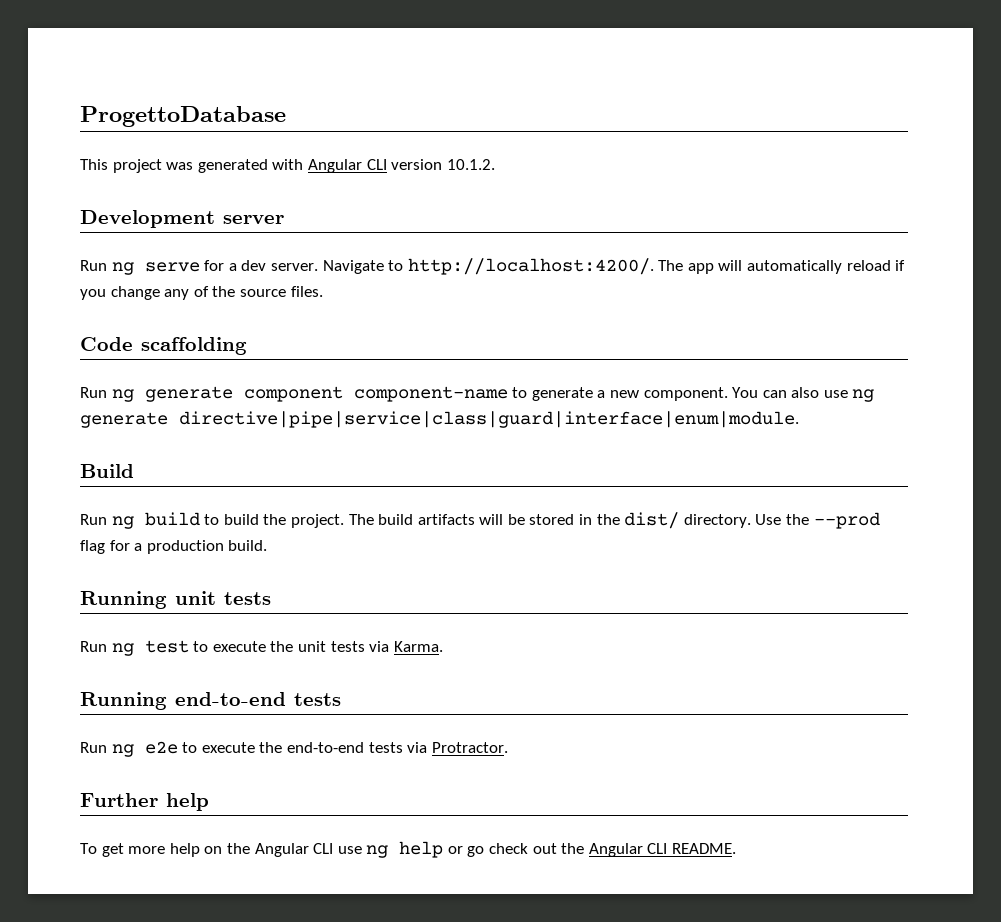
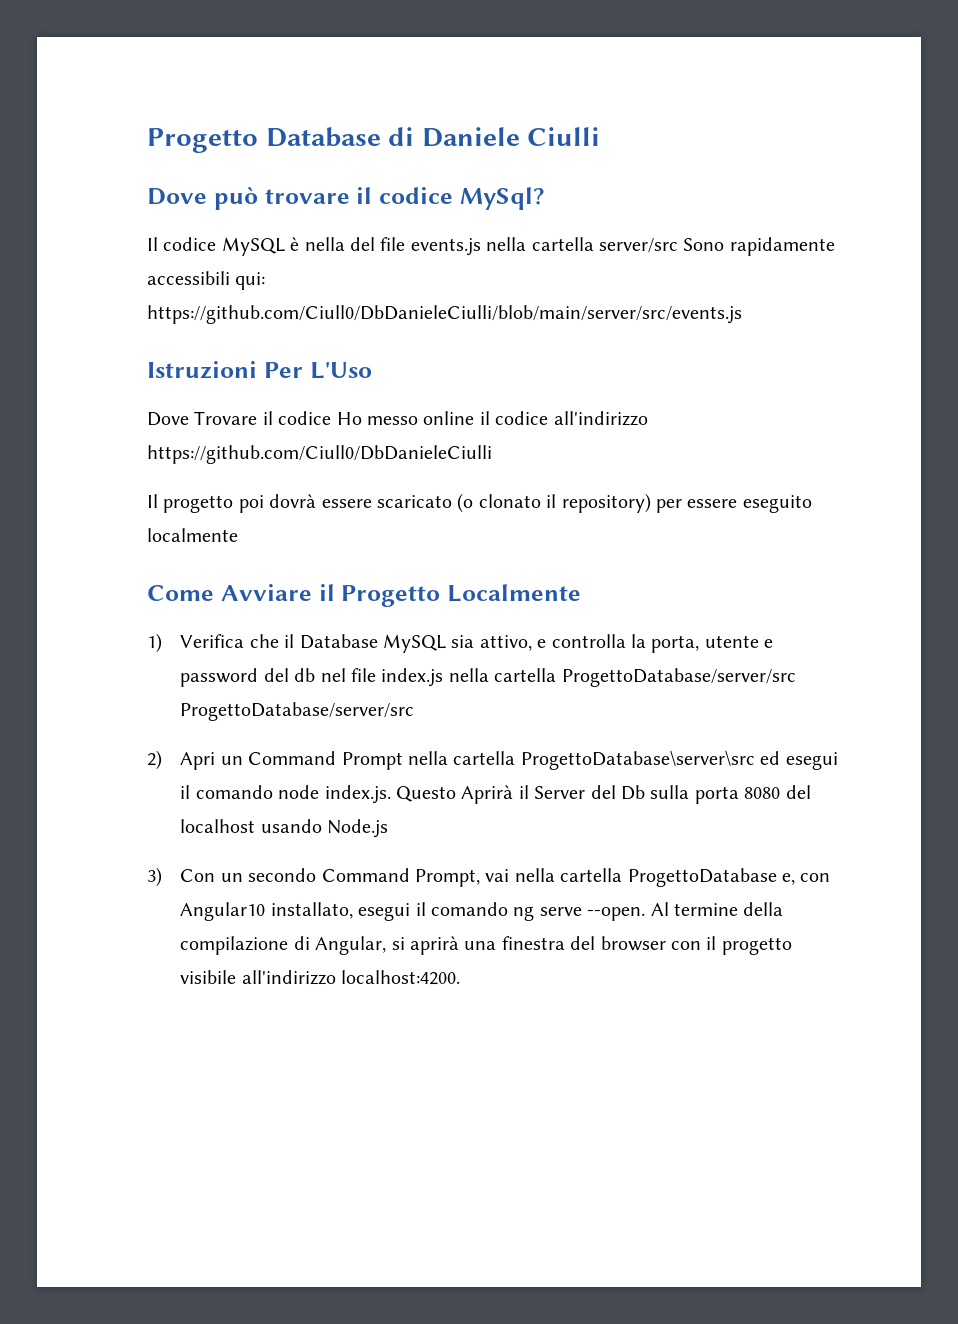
[80,106,286,127] [80,159,495,173] [80,210,284,228] [80,258,906,275] [80,286,323,300] [80,337,247,355] [80,386,875,402] [80,411,799,428] [80,464,134,478] [80,512,880,529] [80,540,268,554] [80,591,271,609] [80,640,443,656] [80,692,341,710] [80,741,508,757] [80,793,209,811] [80,841,737,858] ProgettoDatabase // This project was generated with Angular CLI version 10.1.2. // Development server // Run ng serve for a dev server. Navigate to http://localhost:4200/. The app will automatically reload if you change any of the source files. // Code scaffolding // Run ng generate component component-name to generate a new component. You can also use ng generate directive|pipe|service|class|guard|interface|enum|module. // Build // Run ng build to build the project. The build artifacts will be stored in the dist/ directory. Use the --prod flag for a production build. // Running unit tests // Run ng test to execute the unit tests via Karma. // Running end-to-end tests // Run ng e2e to execute the end-to-end tests via Protractor. // Further help // To get more help on the Angular CLI use ng help or go check out the Angular CLI README. -> [147,127,601,153] [147,187,545,210] [147,237,835,256] [147,271,266,290] [147,305,742,324] [147,361,372,379] [147,411,648,426] [147,445,492,464] [147,493,812,513] [147,528,238,542] [147,584,581,607] [147,633,774,653] [180,668,796,687] [180,702,415,721] [147,750,838,770] [180,785,811,804] [180,819,389,838] [147,867,831,887] [180,902,784,921] [180,936,792,955] [180,970,461,985] Progetto Database di Daniele Ciulli // Dove può trovare il codice MySql? // Il codice MySQL è nella del file events.js nella cartella server/src Sono rapidamente accessibili qui: https://github.com/Ciull0/DbDanieleCiulli/blob/main/server/src/events.js // Istruzioni Per L'Uso // Dove Trovare il codice Ho messo online il codice all'indirizzo https://github.com/Ciull0/DbDanieleCiulli // Il progetto poi dovrà essere scaricato (o clonato il repository) per essere eseguito localmente // Come Avviare il Progetto Localmente // 1) Verifica che il Database MySQL sia attivo, e controlla la porta, utente e password del db nel file index.js nella cartella ProgettoDatabase/server/src ProgettoDatabase/server/src // 2) Apri un Command Prompt nella cartella ProgettoDatabase\server\src ed esegui il comando node index.js. Questo Aprirà il Server del Db sulla porta 8080 del localhost usando Node.js // 3) Con un secondo Command Prompt, vai nella cartella ProgettoDatabase e, con Angular10 installato, esegui il comando ng serve --open. Al termine della compilazione di Angular, si aprirà una finestra del browser con il progetto visibile all'indirizzo localhost:4200.

